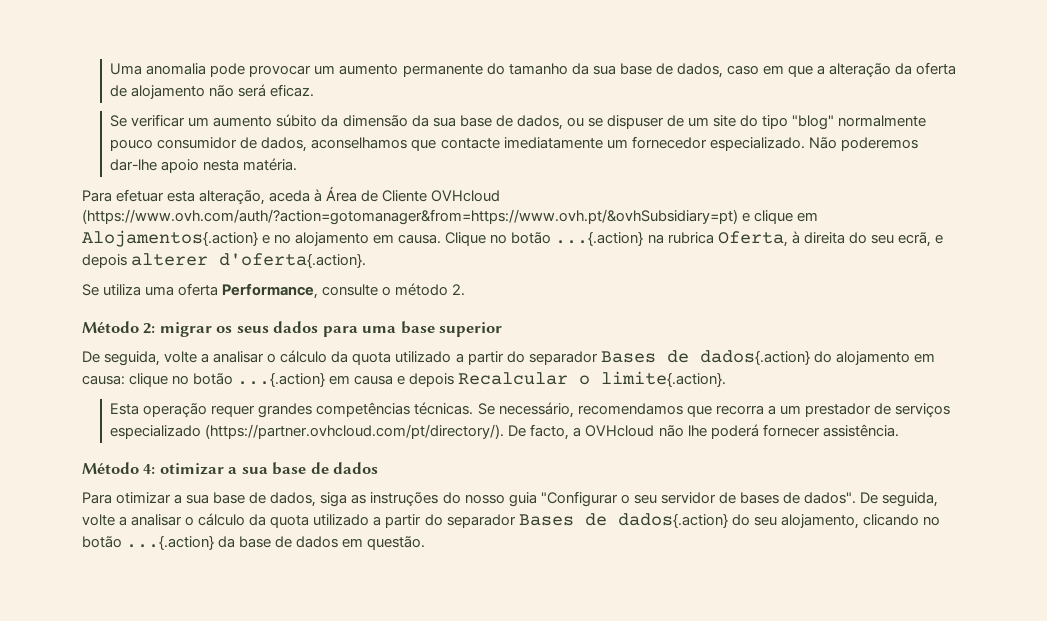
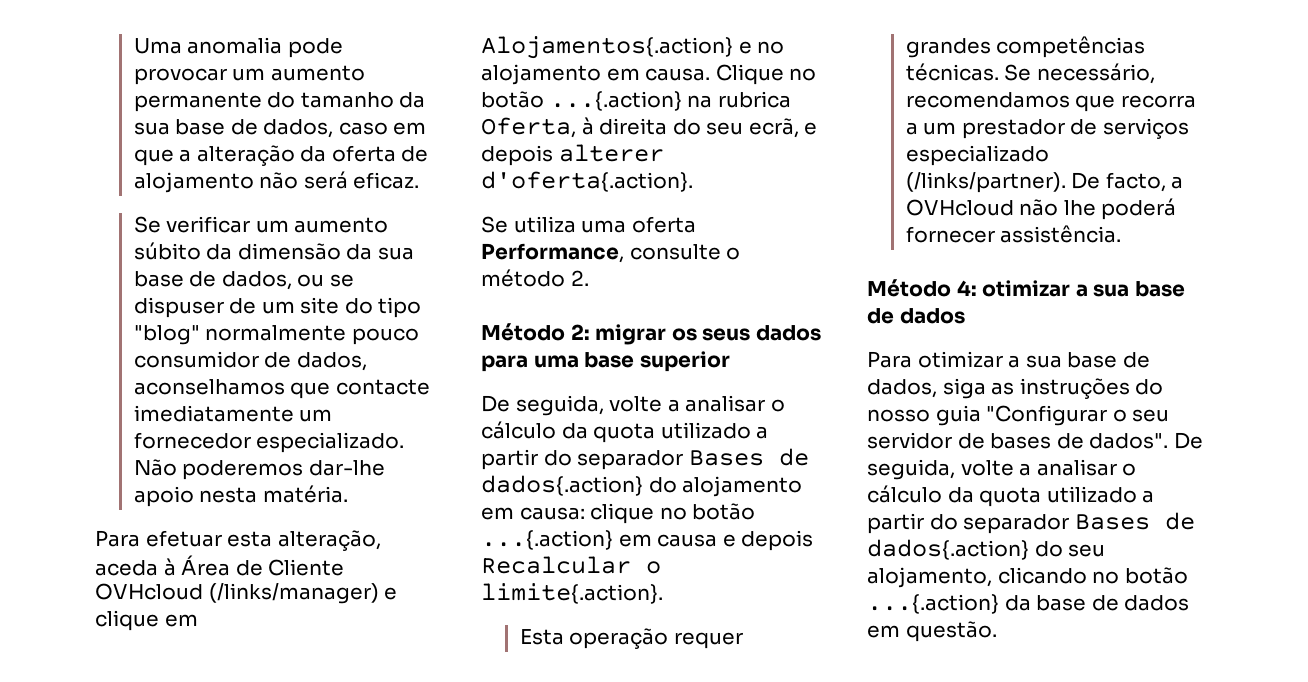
[82,209,738,225] (https://www.ovh.com/auth/?action=gotomanager&from=https://www.ovh.pt/&ovhSubsidiary=pt) -> [208,583,379,604] (/links/manager)
[205,424,505,439] (https://partner.ovhcloud.com/pt/directory/). -> [905,172,1066,193] (/links/partner).

